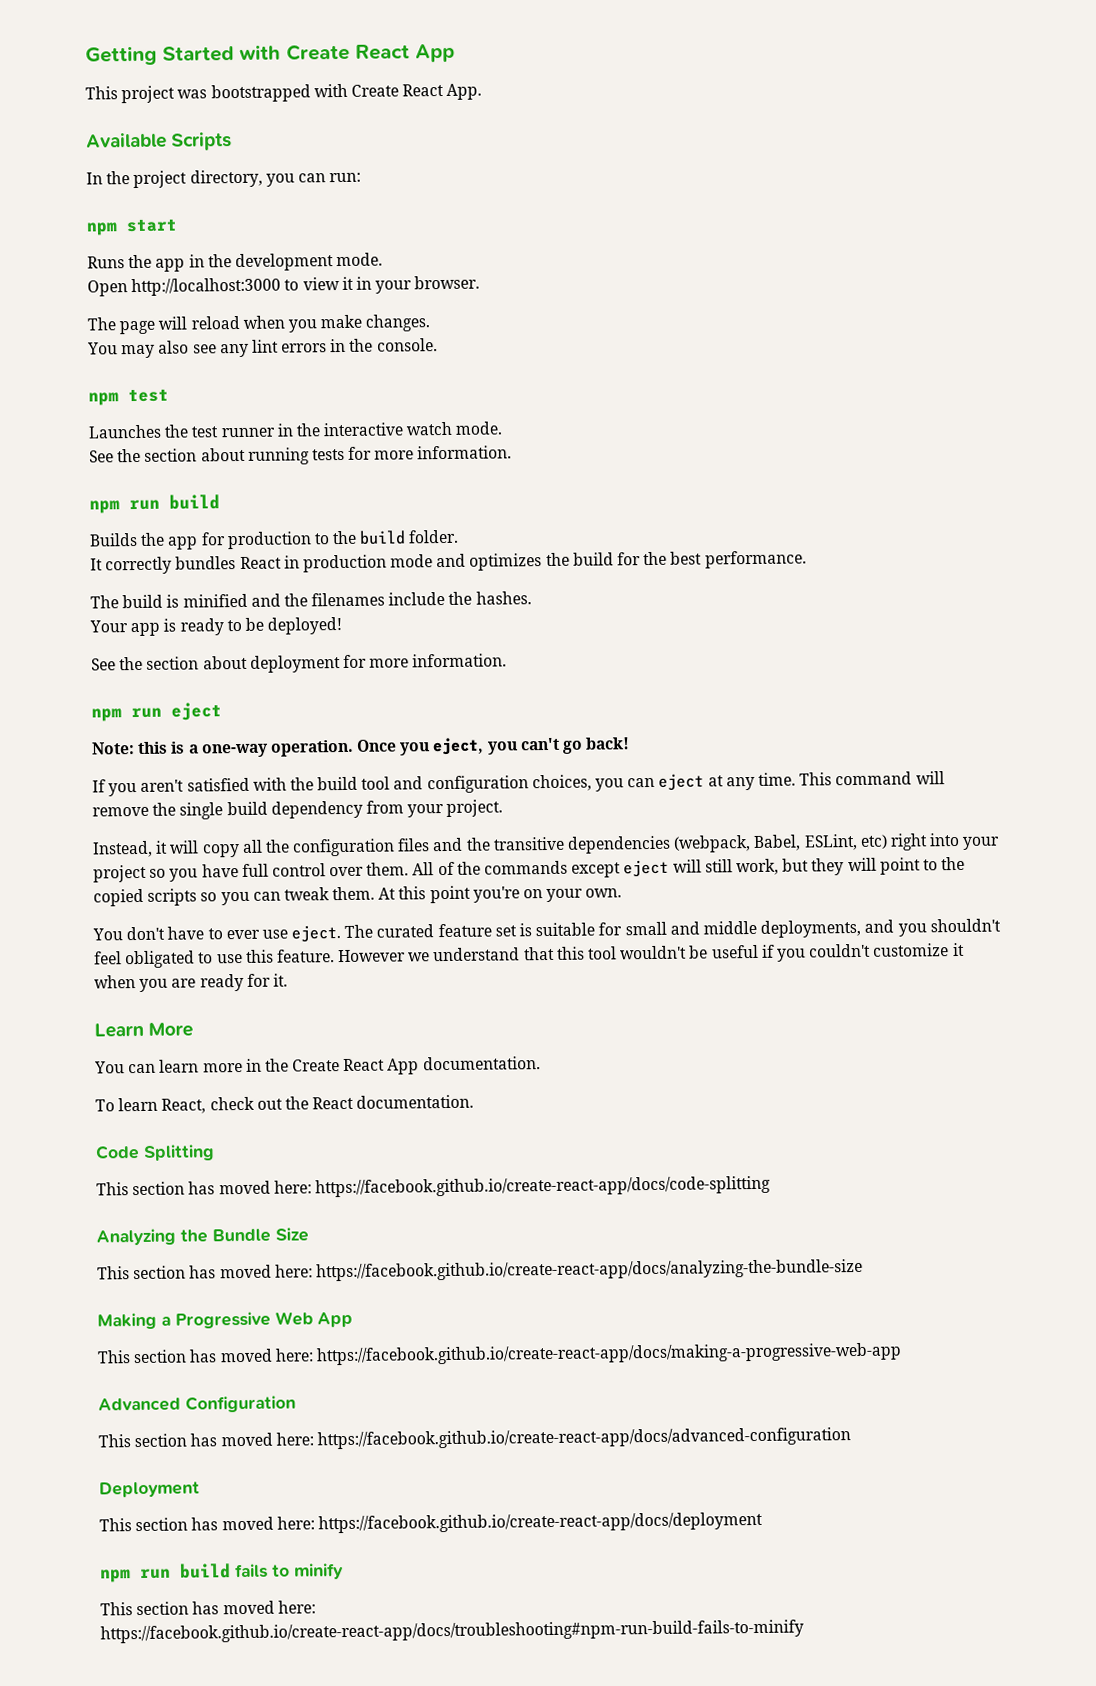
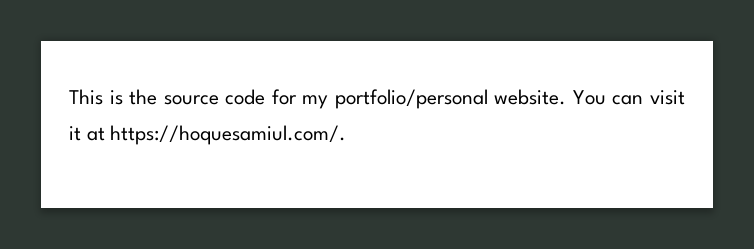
[85,43,455,66] [85,83,483,104] [86,132,233,151] [86,169,362,189] [86,218,178,236] [87,252,384,272] [87,275,481,297] [87,314,431,335] [87,338,438,359] [88,388,169,406] [88,421,504,439] [89,445,513,465] [89,494,220,514] [89,529,460,550] [90,550,807,575] [90,591,532,609] [89,616,343,637] [91,653,508,673] [91,702,222,722] [91,737,631,758] [92,771,945,797] [92,799,504,820] [92,832,1001,858] [93,856,966,883] [93,885,623,907] [92,918,1001,943] [94,942,965,969] [94,973,288,993] [94,1022,194,1038] [94,1056,541,1075] [95,1094,475,1114] [95,1144,215,1161] [96,1175,771,1198] [96,1227,309,1246] [97,1258,863,1282] [97,1311,353,1330] [97,1342,902,1366] [98,1395,296,1413] [98,1427,851,1450] [99,1481,200,1498] [99,1511,763,1534] [100,1563,344,1583] [100,1600,316,1616] [100,1619,804,1644] Getting Started with Create React App // This project was bootstrapped with Create React App. // Available Scripts // In the project directory, you can run: // npm start // Runs the app in the development mode. // Open http://localhost:3000 to view it in your browser. // The page will reload when you make changes. // You may also see any lint errors in the console. // npm test // Launches the test runner in the interactive watch mode. // See the section about running tests for more information. // npm run build // Builds the app for production to the build folder. // It correctly bundles React in production mode and optimizes the build for the best performance. // The build is minified and the filenames include the hashes. // Your app is ready to be deployed! // See the section about deployment for more information. // npm run eject // Note: this is a one-way operation. Once you eject, you can't go back! // If you aren't satisfied with the build tool and configuration choices, you can eject at any time. This command will remove the single build dependency from your project. // Instead, it will copy all the configuration files and the transitive dependencies (webpack, Babel, ESLint, etc) right into your project so you have full control over them. All of the commands except eject will still work, but they will point to the copied scripts so you can tweak them. At this point you're on your own. // You don't have to ever use eject. The curated feature set is suitable for small and middle deployments, and you shouldn't feel obligated to use this feature. However we understand that this tool wouldn't be useful if you couldn't customize it when you are ready for it. // Learn More // You can learn more in the Create React App documentation. // To learn React, check out the React documentation. // Code Splitting // This section has moved here: https://facebook.github.io/create-react-app/docs/code-splitting // Analyzing the Bundle Size // This section has moved here: https://facebook.github.io/create-react-app/docs/analyzing-the-bundle-size // Making a Progressive Web App // This section has moved here: https://facebook.github.io/create-react-app/docs/making-a-progressive-web-app // Advanced Configuration // This section has moved here: https://facebook.github.io/create-react-app/docs/advanced-configuration // Deployment // This section has moved here: https://facebook.github.io/create-react-app/docs/deployment // npm run build fails to minify // This section has moved here: https://facebook.github.io/create-react-app/docs/troubleshooting#npm-run-build-fails-to-minify -> [69,89,685,109] [69,125,347,145] This is the source code for my portfolio/personal website. You can visit it at https://hoquesamiul.com/.

